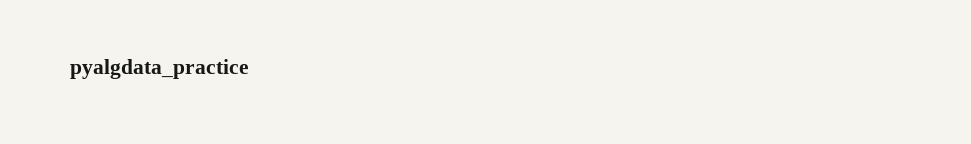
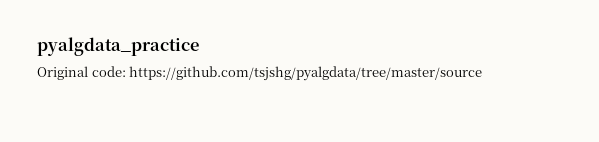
(249, 69) none -> [37,66,483,81] // Original code: https://github.com/tsjshg/pyalgdata/tree/master/source

